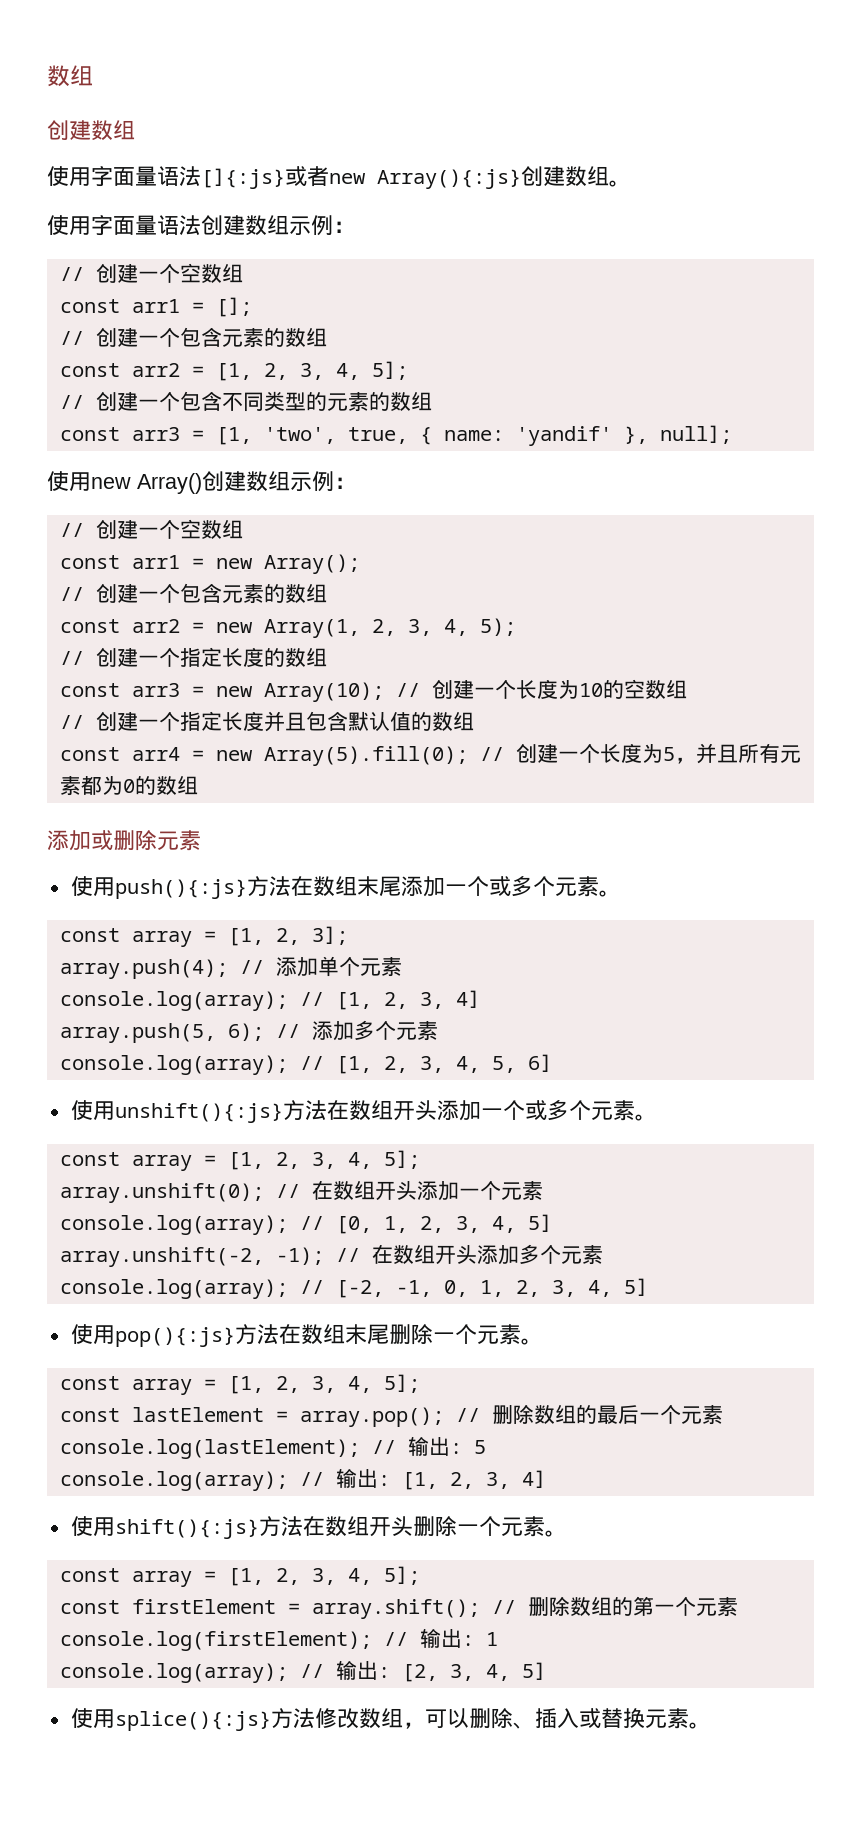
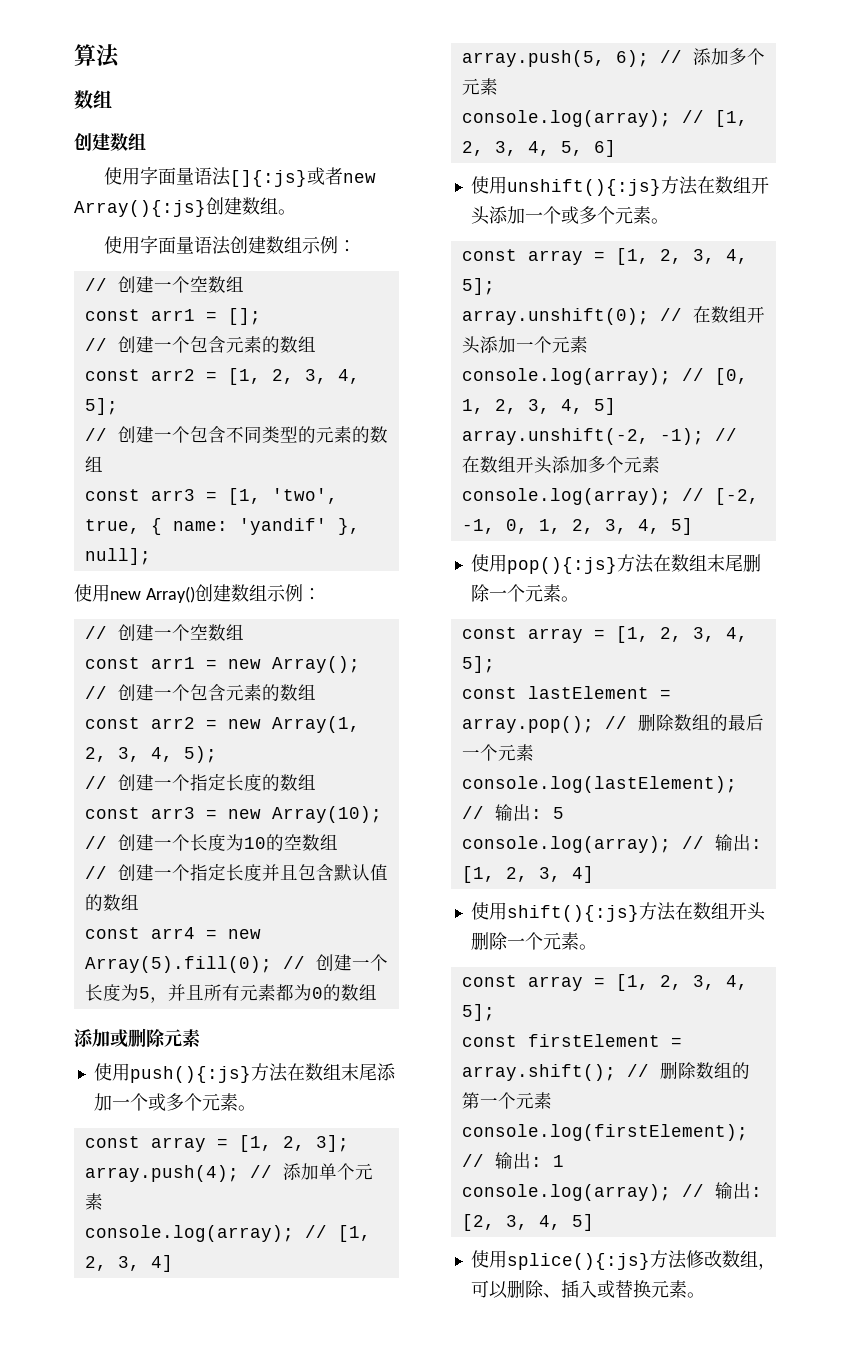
(47, 76) none -> [74,44,120,68] 算法 //

